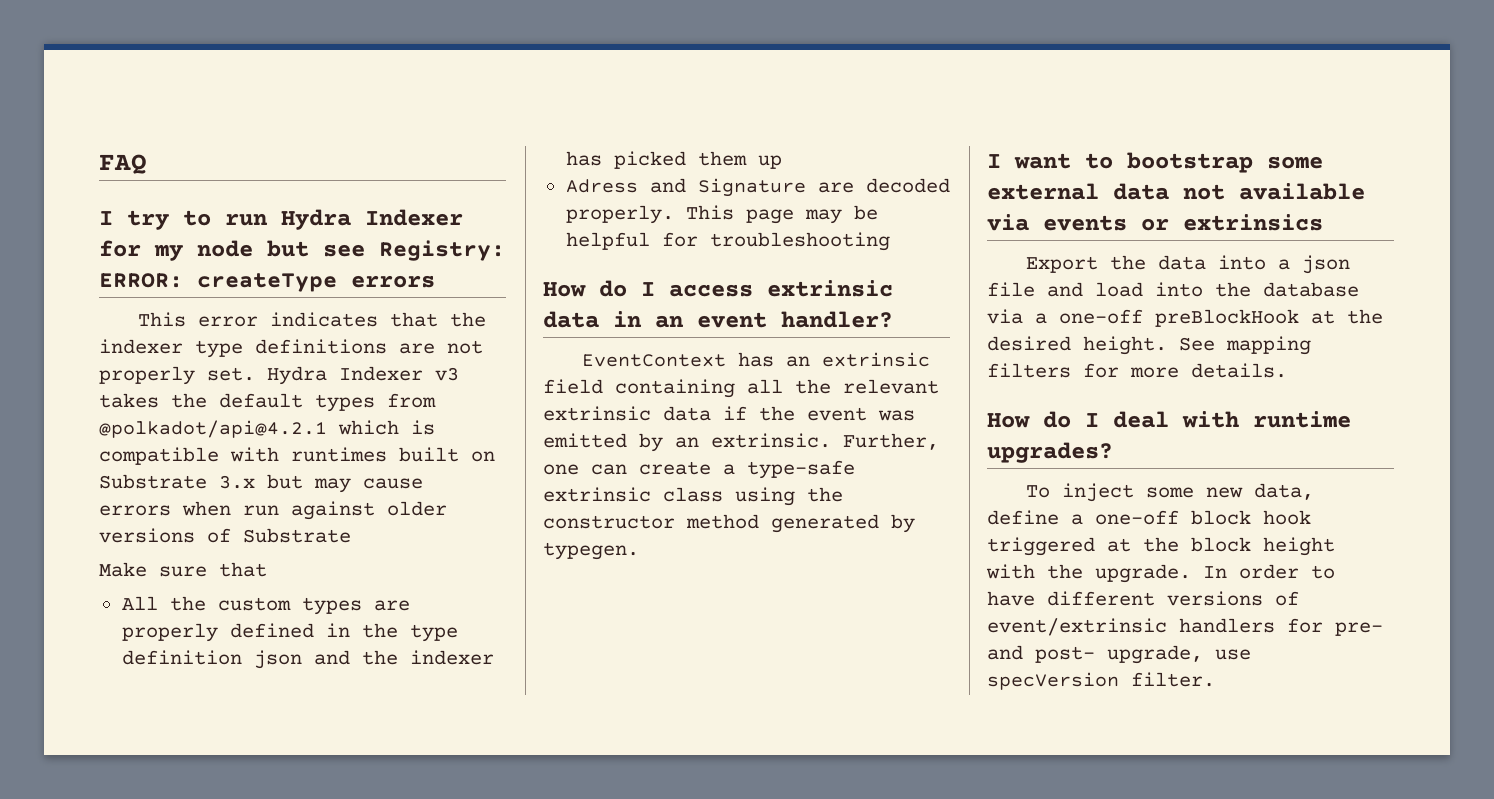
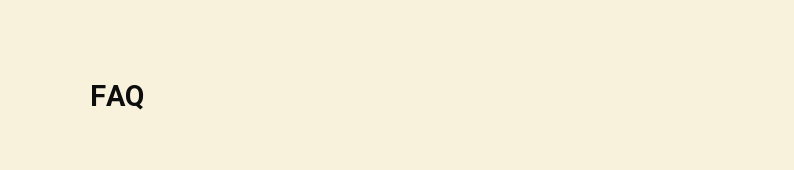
[99,209,463,230] [99,240,505,261] [99,273,435,292] [137,312,486,327] [99,339,483,358] [99,366,459,385] [99,393,436,412] [99,420,435,438] [99,447,495,465] [99,474,423,493] [99,501,447,520] [99,528,351,543] [99,562,267,577] [121,596,410,615] [121,623,458,642] [121,650,494,669] [565,151,782,169] [565,178,950,197] [565,205,878,224] [565,232,890,251] [543,280,893,297] [543,311,893,328] [581,352,930,367] [543,379,939,398] [543,406,915,421] [543,433,939,452] [543,460,855,479] [543,487,843,506] [543,514,915,533] [543,542,639,560] [987,152,1323,173] [987,183,1365,200] [987,214,1323,231] [1025,255,1350,274] [987,282,1359,297] [987,309,1383,327] [987,336,1311,355] [987,363,1287,378] [987,411,1351,428] [987,442,1113,463] [1025,483,1314,502] [987,510,1311,525] [987,537,1335,556] [986,564,1335,583] [987,591,1299,606] [987,618,1383,636] [987,645,1251,664] [987,672,1215,690] // I try to run Hydra Indexer for my node but see Registry: ERROR: createType errors // This error indicates that the indexer type definitions are not properly set. Hydra Indexer v3 takes the default types from @polkadot/api@4.2.1 which is compatible with runtimes built on Substrate 3.x but may cause errors when run against older versions of Substrate // Make sure that // All the custom types are properly defined in the type definition json and the indexer has picked them up // Adress and Signature are decoded properly. This page may be helpful for troubleshooting // How do I access extrinsic data in an event handler? // EventContext has an extrinsic field containing all the relevant extrinsic data if the event was emitted by an extrinsic. Further, one can create a type-safe extrinsic class using the constructor method generated by typegen. // I want to bootstrap some external data not available via events or extrinsics // Export the data into a json file and load into the database via a one-off preBlockHook at the desired height. See mapping filters for more details. // How do I deal with runtime upgrades? // To inject some new data, define a one-off block hook triggered at the block height with the upgrade. In order to have different versions of event/extrinsic handlers for pre- and post- upgrade, use specVersion filter. -> (144, 97) none

